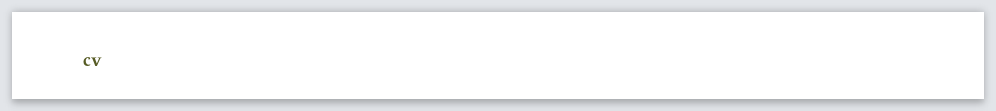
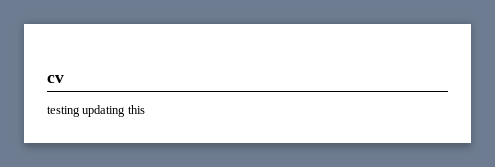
(102, 61) none -> [47,105,145,117] // testing updating this

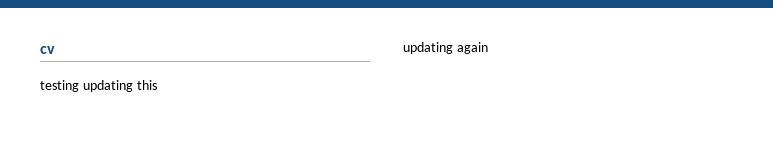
(145, 109) none -> [403,42,488,54] // updating again

